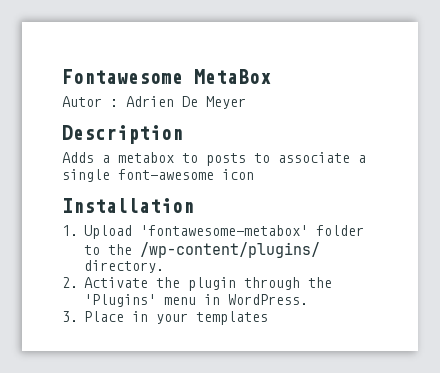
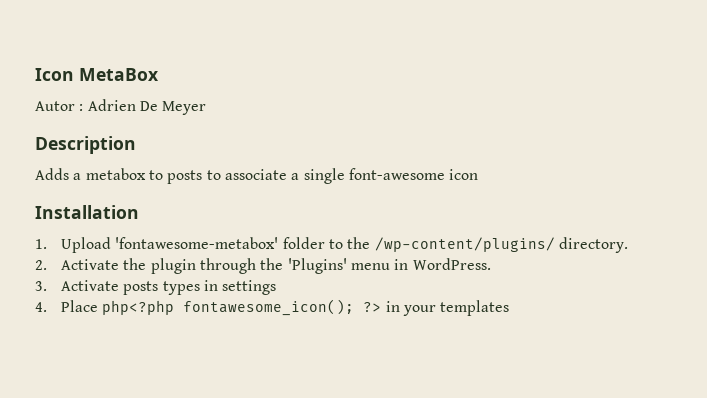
[62,69,183,84] Fontawesome -> [35,68,74,81] Icon
[84,311,124,322] Place -> [61,280,277,295] [35,299,382,316] Activate posts types in settings // 4. Place php<?php fontawesome_icon(); ?>

